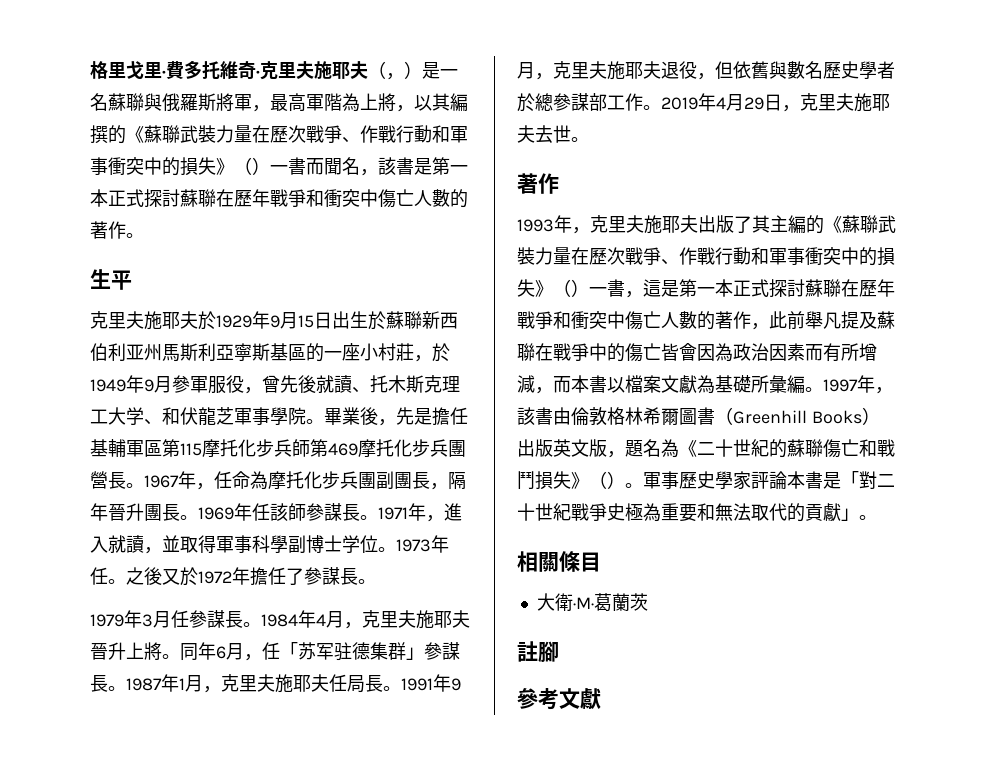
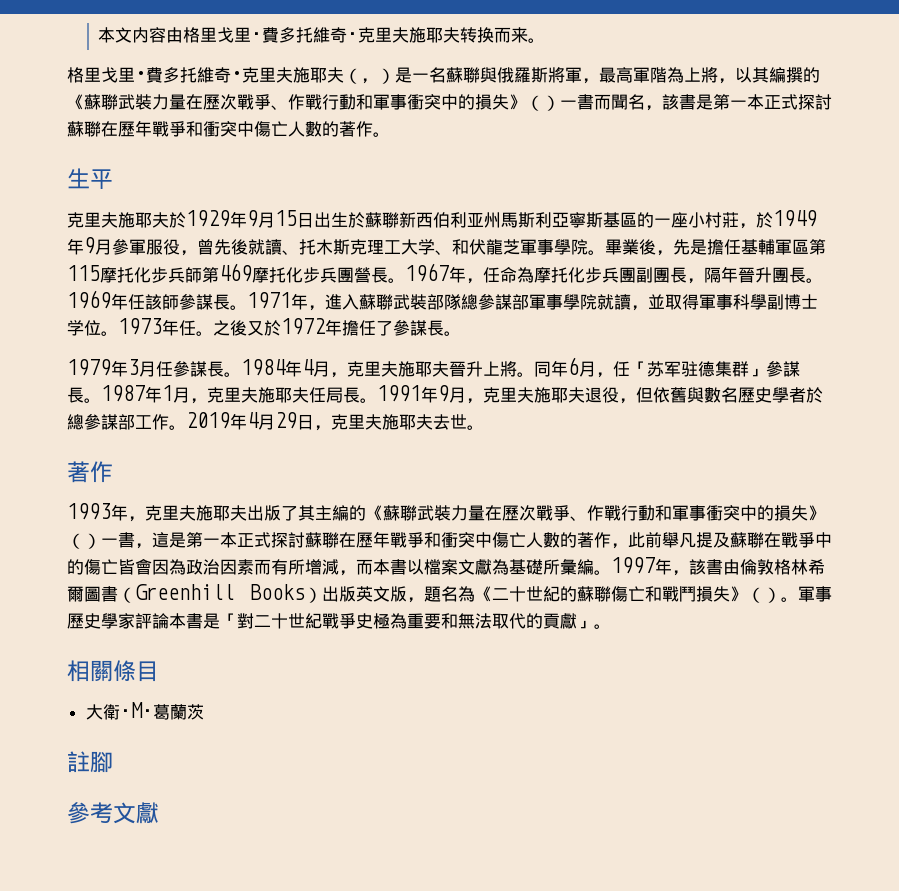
(90, 70) none -> [98,27,546,43] 本文内容由格里戈里·費多托維奇·克里夫施耶夫转换而来。 //
(108, 544) none -> [359,293,597,310] 蘇聯武裝部隊總參謀部軍事學院

